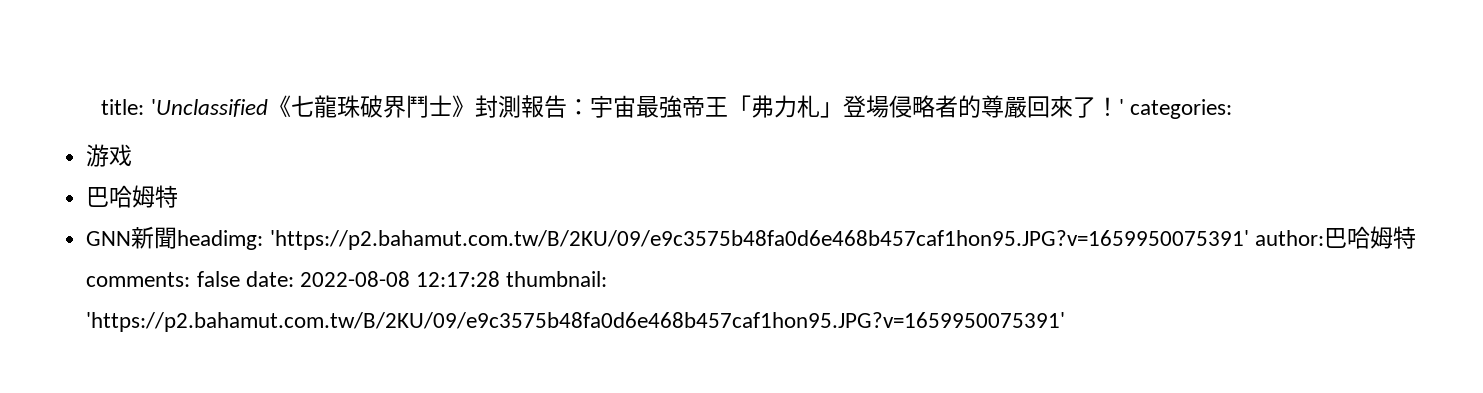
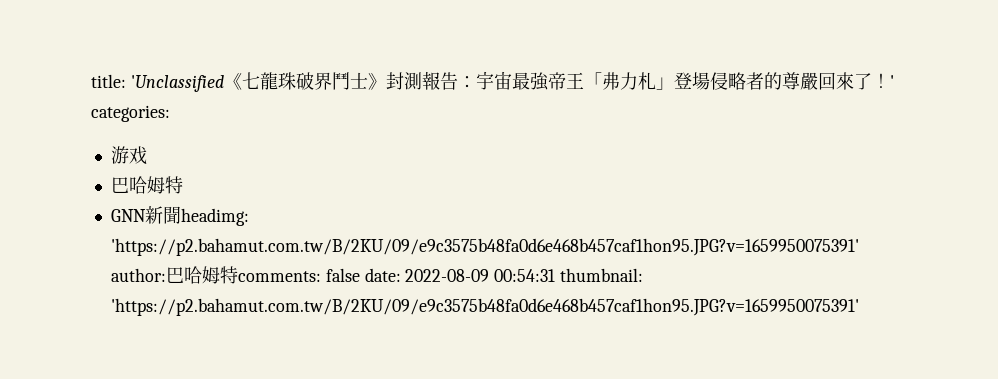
[299,271,501,287] 2022-08-08 12:17:28 -> [405,269,556,282] 2022-08-09 00:54:31

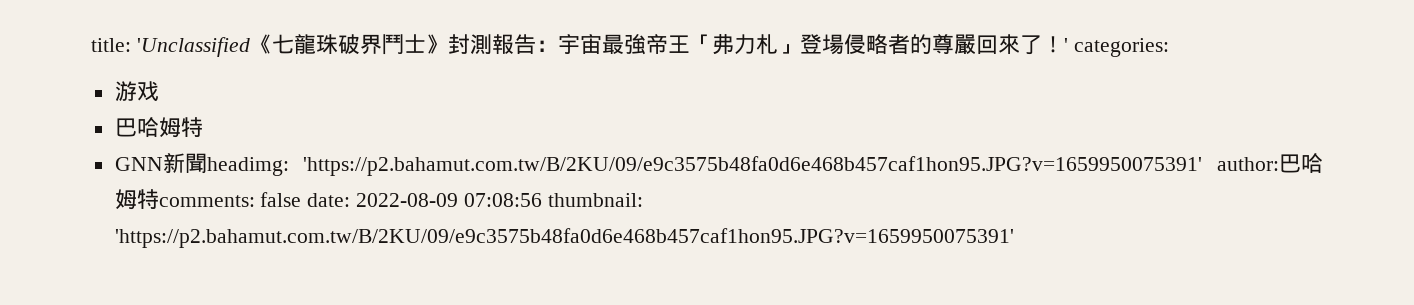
[494,269,556,282] 00:54:31 -> [463,193,542,207] 07:08:56

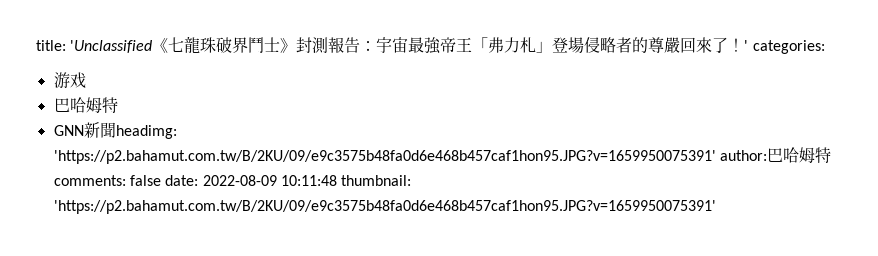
[463,193,542,207] 07:08:56 -> [280,175,337,186] 10:11:48

